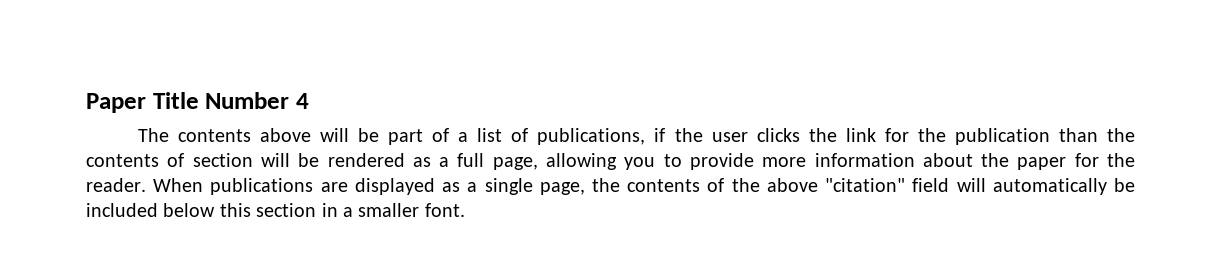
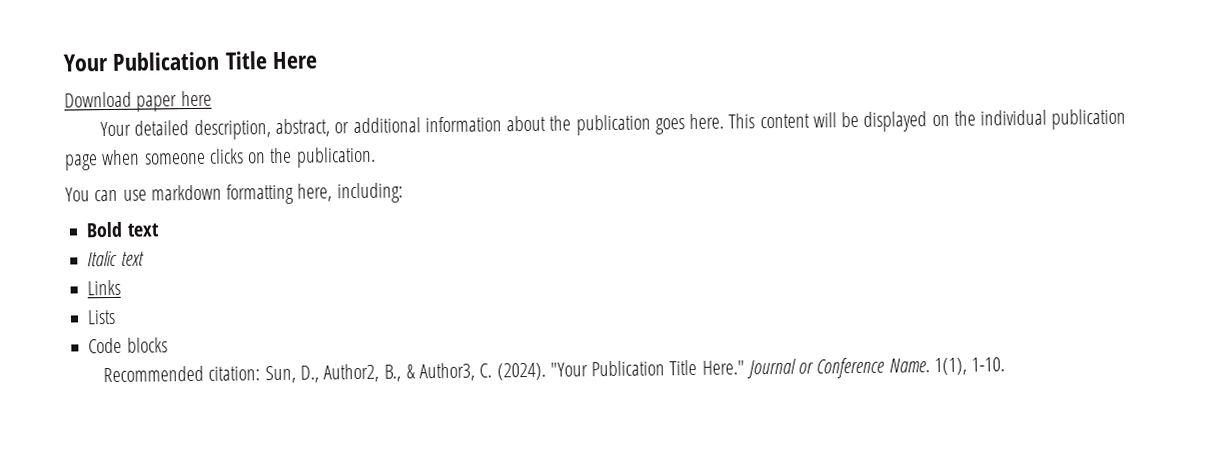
[86,92,309,113] [137,128,1135,145] [86,153,1135,170] [86,178,1135,195] [86,203,465,217] Paper Title Number 4 // The contents above will be part of a list of publications, if the user clicks the link for the publication than the contents of section will be rendered as a full page, allowing you to provide more information about the paper for the reader. When publications are displayed as a single page, the contents of the above "citation" field will automatically be included below this section in a smaller font. -> [63,51,319,72] [64,90,212,112] [100,108,1127,140] [65,146,376,171] [65,182,403,205] [86,221,160,238] [87,250,145,267] [87,279,122,296] [87,309,117,325] [88,337,168,354] [103,357,1006,384] Your Publication Title Here // Download paper here // Your detailed description, abstract, or additional information about the publication goes here. This content will be displayed on the individual publication page when someone clicks on the publication. // You can use markdown formatting here, including: // Bold text // Italic text // Links // Lists // Code blocks // Recommended citation: Sun, D., Author2, B., & Author3, C. (2024). "Your Publication Title Here." Journal or Conference Name. 1(1), 1-10.

